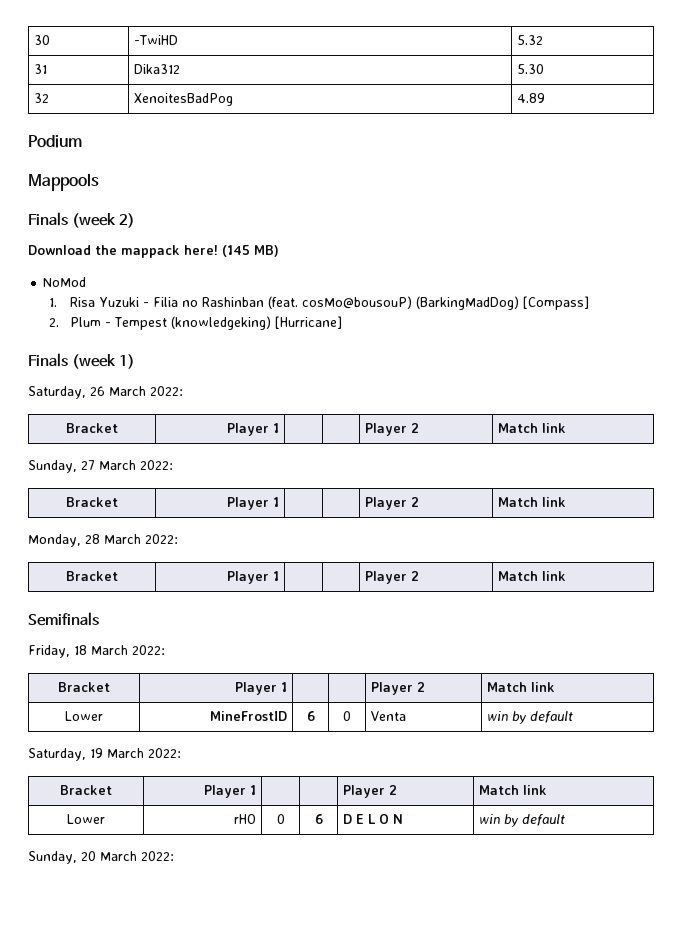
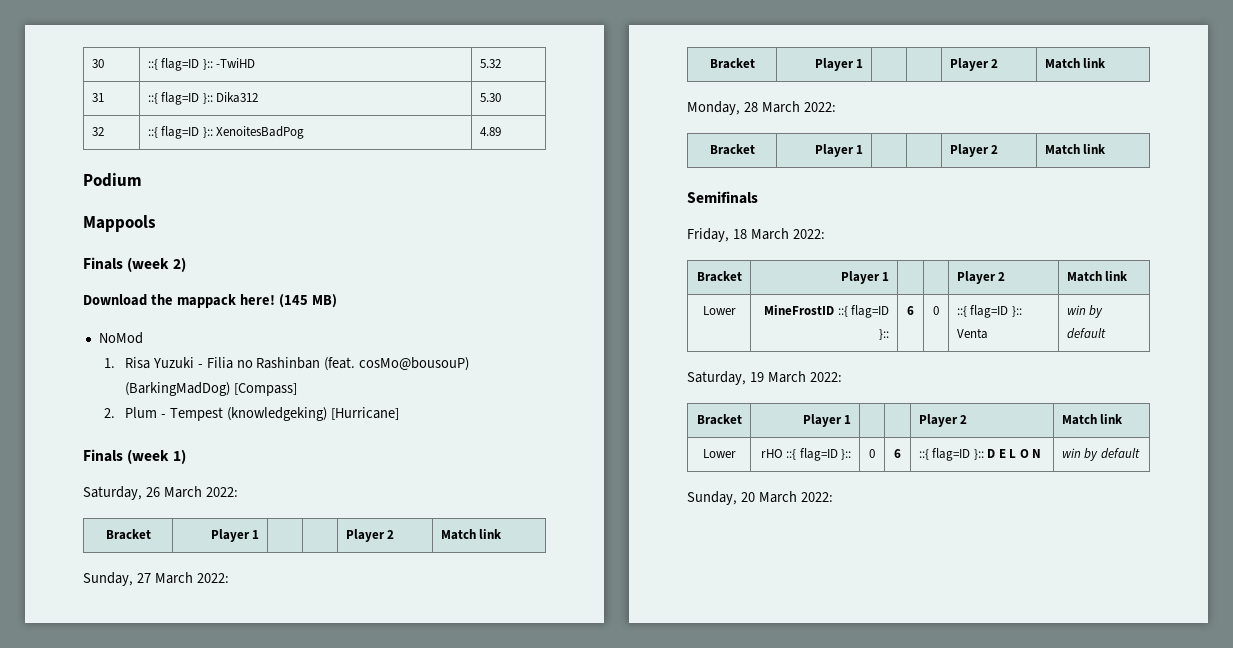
(51, 40) none -> [147,58,213,71] ::{ flag=ID }::
(48, 69) none -> [147,92,213,105] ::{ flag=ID }::
(50, 98) none -> [147,126,213,139] ::{ flag=ID }::
(287, 716) none -> [837,305,890,318] [879,329,890,340] ::{ flag=ID }::
(351, 716) none -> [956,305,1022,318] ::{ flag=ID }::
(256, 819) none -> [786,448,852,461] ::{ flag=ID }::
(323, 819) none -> [918,448,984,461] ::{ flag=ID }::

